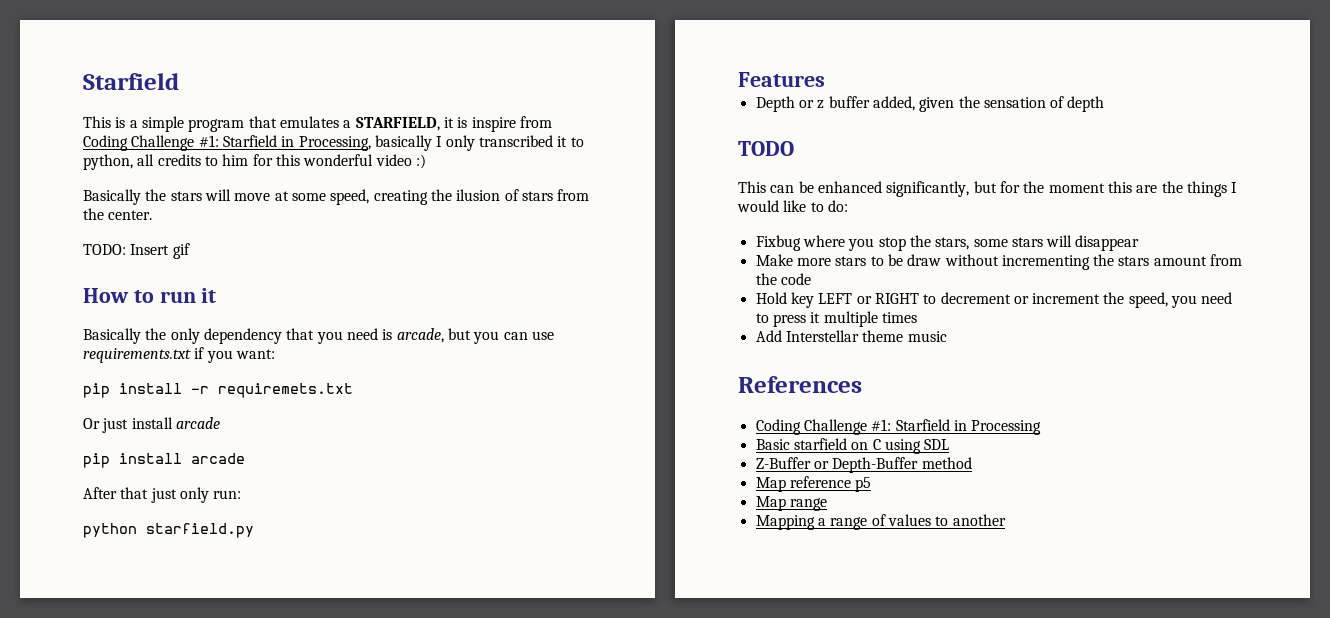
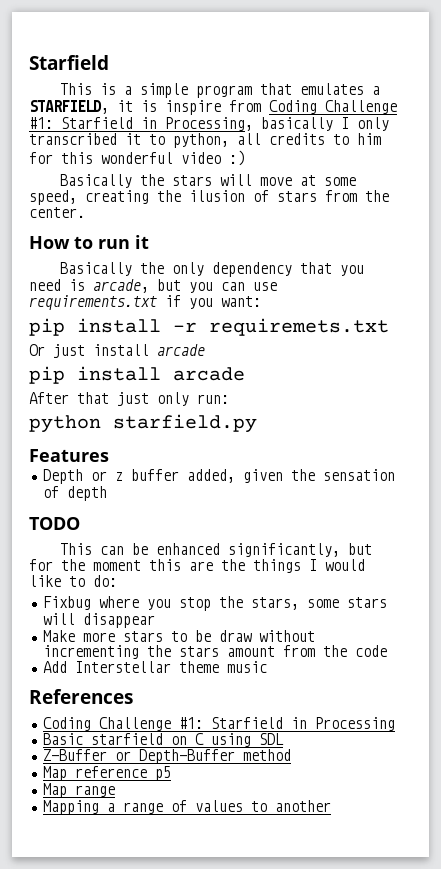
[83,243,190,259] // TODO: Insert gif -> (85, 212) none
[755,292,1233,308] [755,311,917,327] // Hold key LEFT or RIGHT to decrement or increment the speed, you need to press it multiple times -> (387, 651) none

